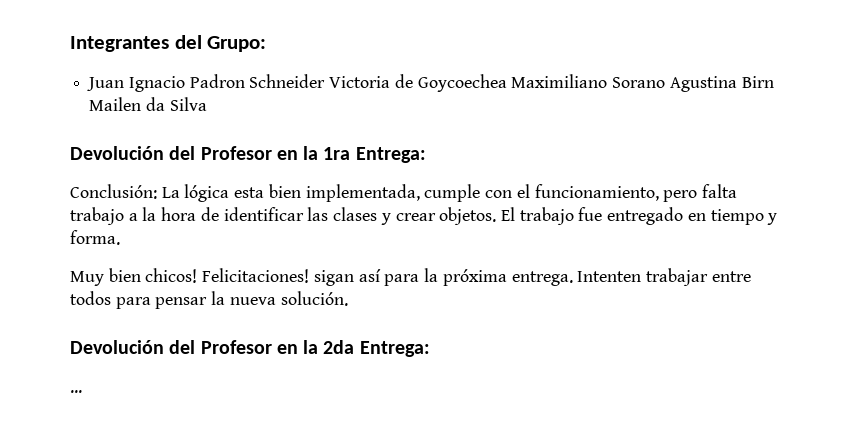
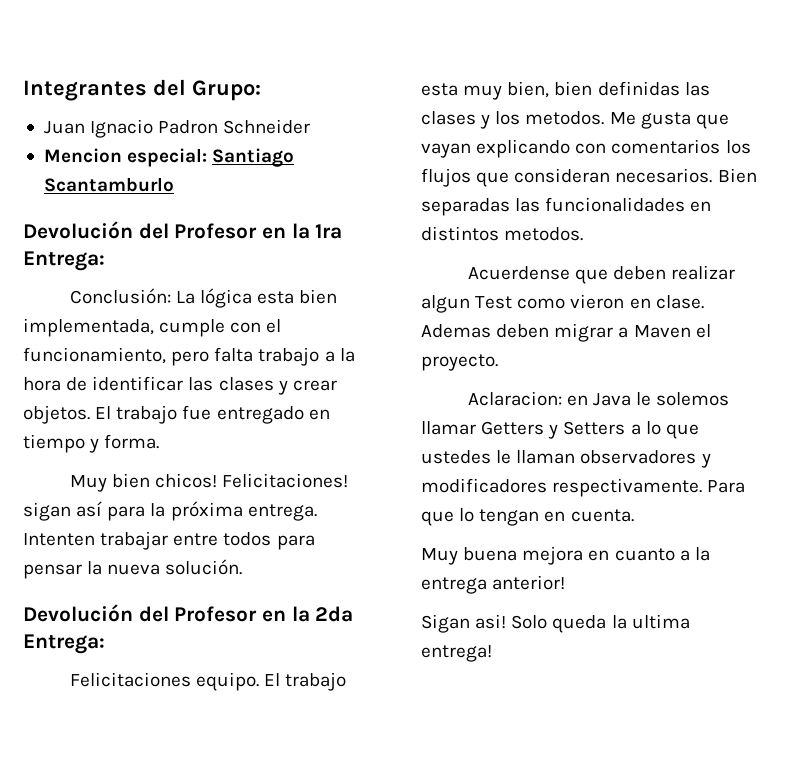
[329,74,774,92] [89,97,207,111] Victoria de Goycoechea Maximiliano Sorano Agustina Birn Mailen da Silva -> [43,148,295,167] [43,177,174,192] // Mencion especial: Santiago Scantamburlo
[70,390,82,393] ... -> [69,672,347,691] [421,81,710,100] [421,111,729,129] [421,139,751,158] [421,168,757,187] [421,197,712,216] [421,226,584,241] [467,265,736,284] [421,294,704,313] [421,323,711,342] [421,354,498,371] [467,391,730,406] [421,421,699,439] [421,450,711,468] [421,478,746,497] [421,508,634,526] [421,546,710,565] [421,575,566,594] [421,614,690,633] [421,645,492,662] Felicitaciones equipo. El trabajo esta muy bien, bien definidas las clases y los metodos. Me gusta que vayan explicando con comentarios los flujos que consideran necesarios. Bien separadas las funcionalidades en distintos metodos. // Acuerdense que deben realizar algun Test como vieron en clase. Ademas deben migrar a Maven el proyecto. // Aclaracion: en Java le solemos llamar Getters y Setters a lo que ustedes le llaman observadores y modificadores respectivamente. Para que lo tengan en cuenta. // Muy buena mejora en cuanto a la entrega anterior! // Sigan asi! Solo queda la ultima entrega!

